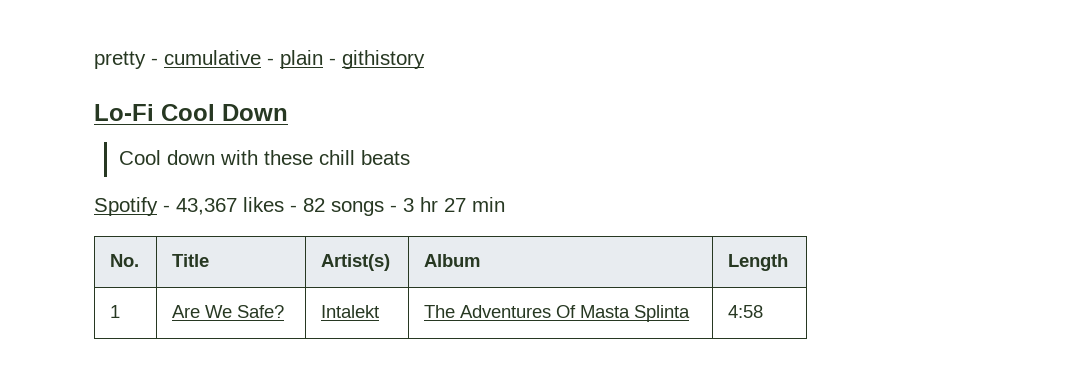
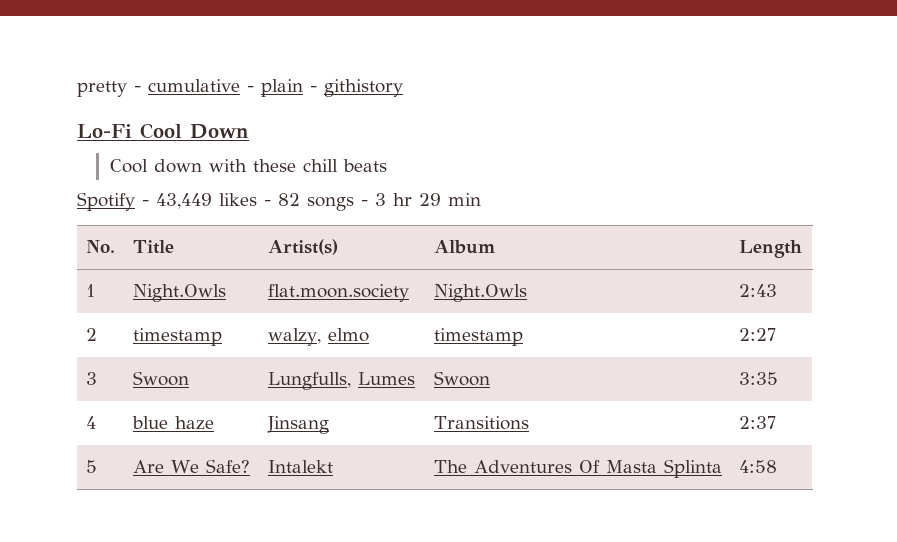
[176,198,237,215] 43,367 -> [156,193,212,209] 43,449
[444,198,466,212] 27 -> [419,193,441,206] 29
(121, 311) none -> [132,284,226,302] [267,284,409,302] [433,284,527,302] [738,284,777,297] [85,328,97,341] [132,328,222,346] [267,328,369,346] [433,328,523,346] [738,328,776,341] [85,372,97,385] [132,371,189,386] [267,372,415,390] [433,371,490,386] [738,372,778,385] [85,416,96,429] [131,416,214,430] [266,416,329,434] [433,416,529,430] [738,416,776,429] [85,460,97,473] | Night.Owls | flat.moon.society | Night.Owls | 2:43 // 2 | timestamp | walzy, elmo | timestamp | 2:27 // 3 | Swoon | Lungfulls, Lumes | Swoon | 3:35 // 4 | blue haze | Jinsang | Transitions | 2:37 // 5

